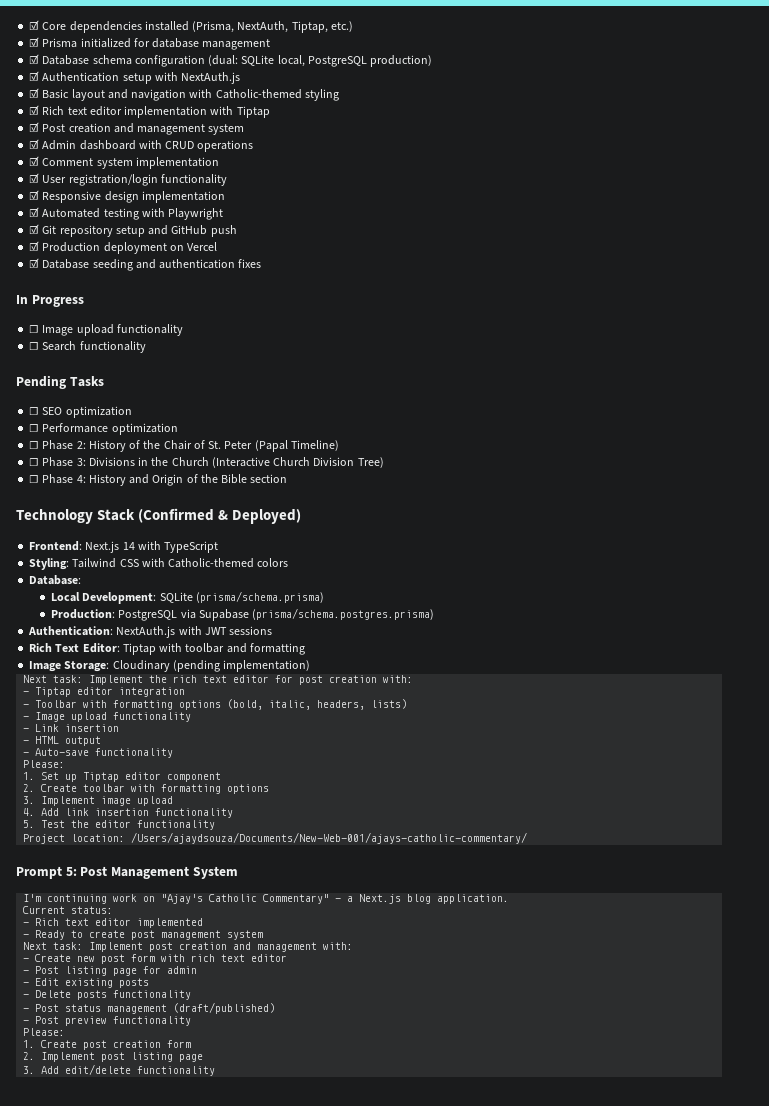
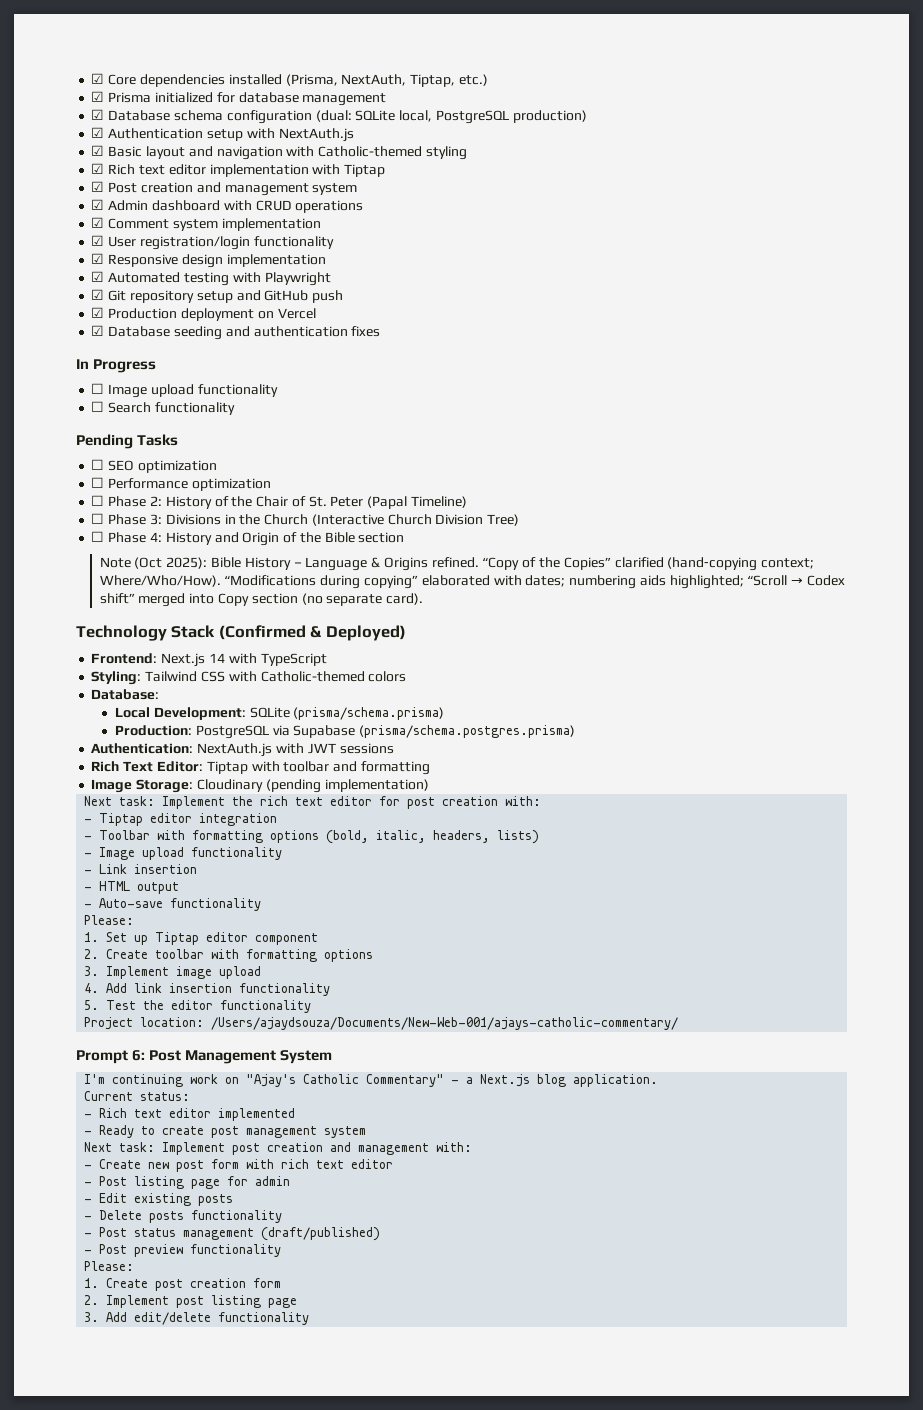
(288, 478) none -> [99,557,815,571] [99,575,845,589] [99,593,424,607] // Note (Oct 2025): Bible History – Language & Origins refined. “Copy of the Copies” clarified (hand‑copying context; Where/Who/How). “Modifications during copying” elaborated with dates; numbering aids highlighted; “Scroll → Codex shift” merged into Copy section (no separate card).
[65,867,77,876] 5: -> [132,1050,146,1061] 6:

